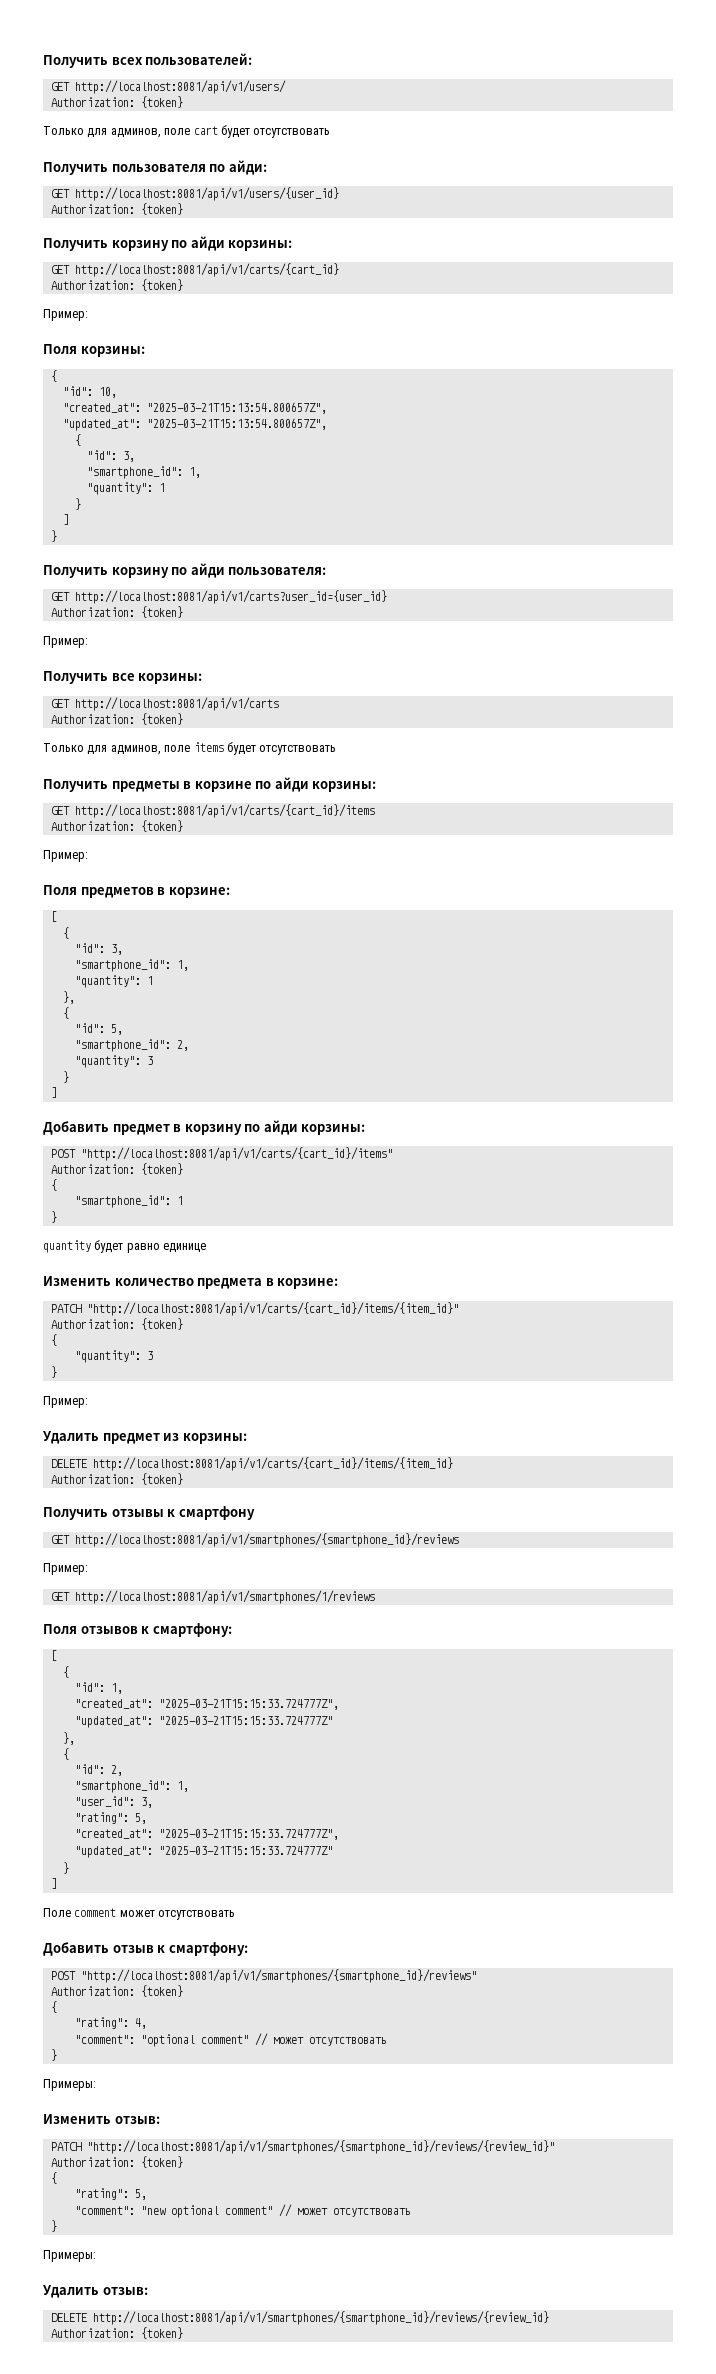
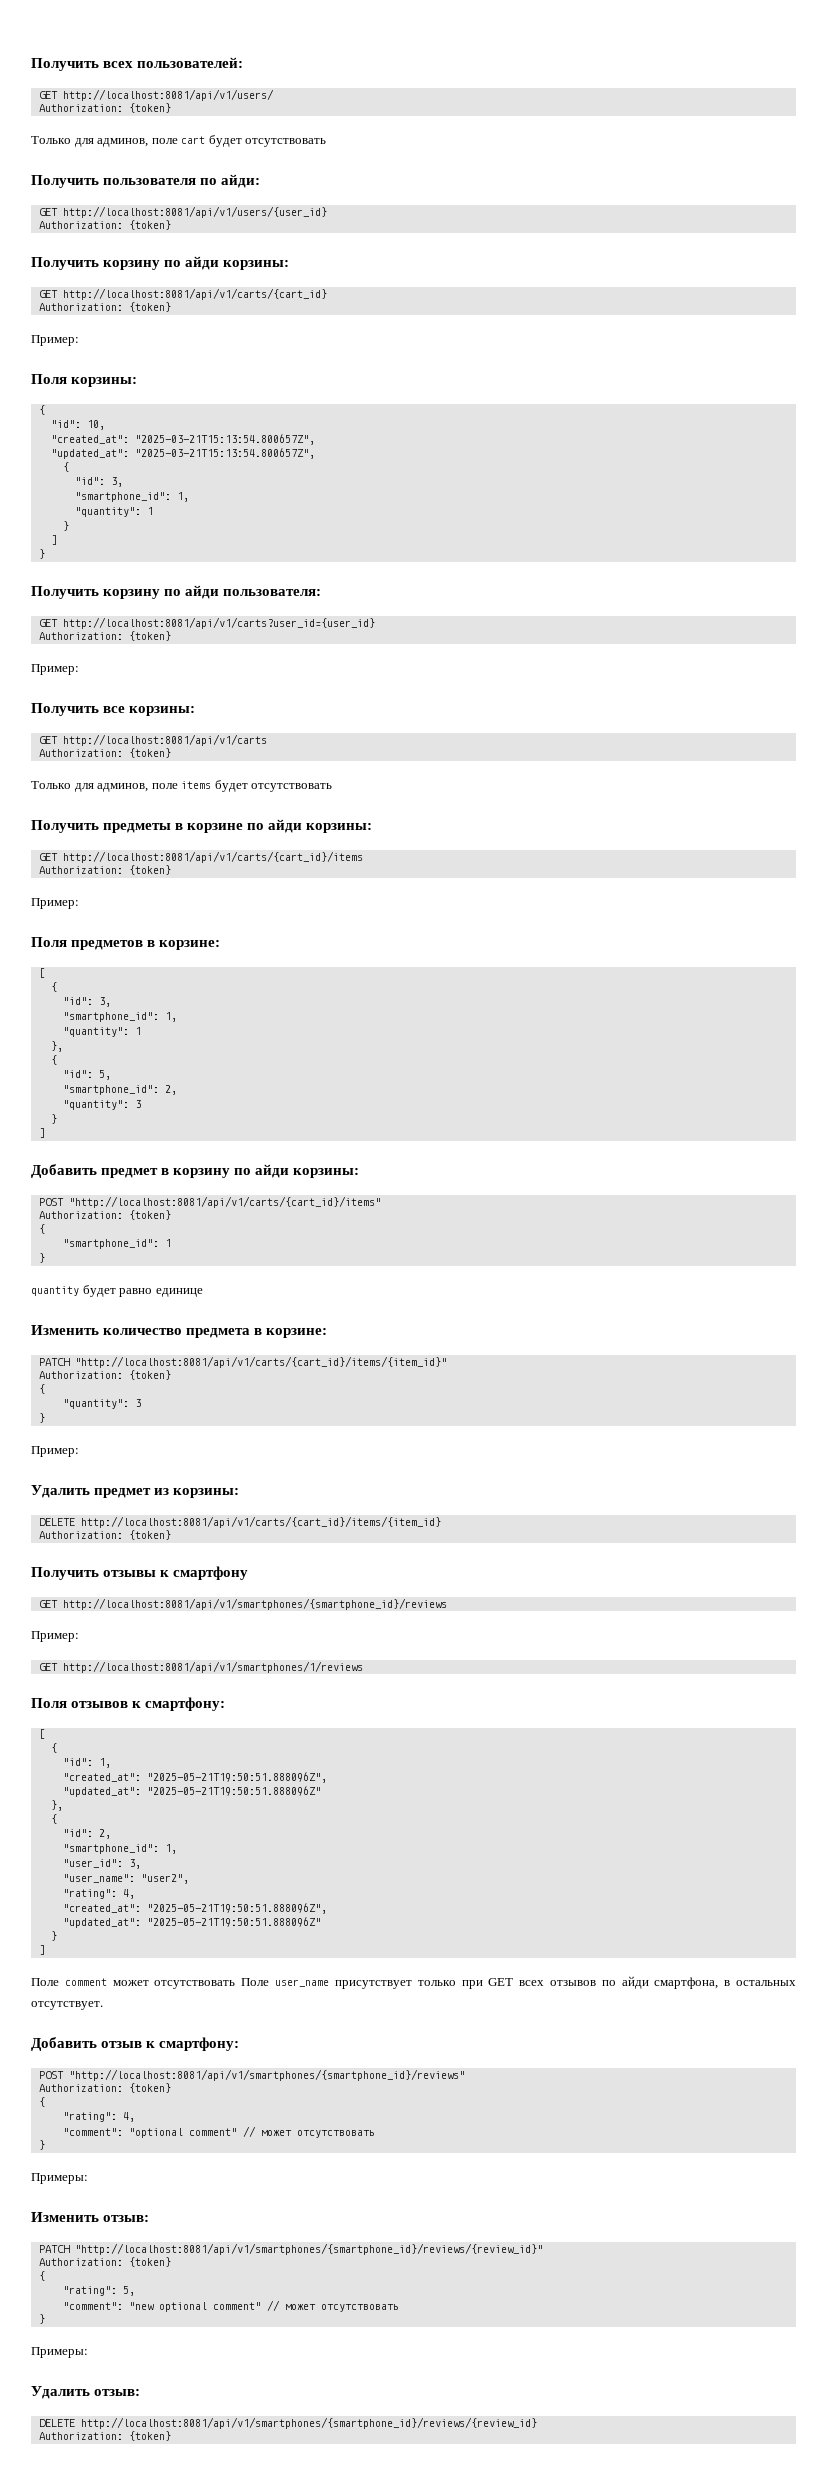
[158,1699,339,1710] [74,1716,333,1728] "2025-03-21T15:15:33.724777Z", // "updated_at": "2025-03-21T15:15:33.724777Z" -> [146,1772,327,1783] [62,1786,321,1797] "2025-05-21T19:50:51.888096Z", // "updated_at": "2025-05-21T19:50:51.888096Z"
[74,1812,147,1824] [74,1829,339,1840] [74,1846,333,1858] // "rating": 5, // "created_at": "2025-03-21T15:15:33.724777Z", // "updated_at": "2025-03-21T15:15:33.724777Z" -> [62,1874,189,1884] [62,1889,135,1899] [62,1903,327,1914] [62,1917,321,1928] // "user_name": "user2", // "rating": 4, // "created_at": "2025-05-21T19:50:51.888096Z", // "updated_at": "2025-05-21T19:50:51.888096Z"
(236, 1915) none -> [241,1976,796,1989] [31,2001,103,2010] Поле user_name присутствует только при GET всех отзывов по айди смартфона, в остальных отсутствует.

